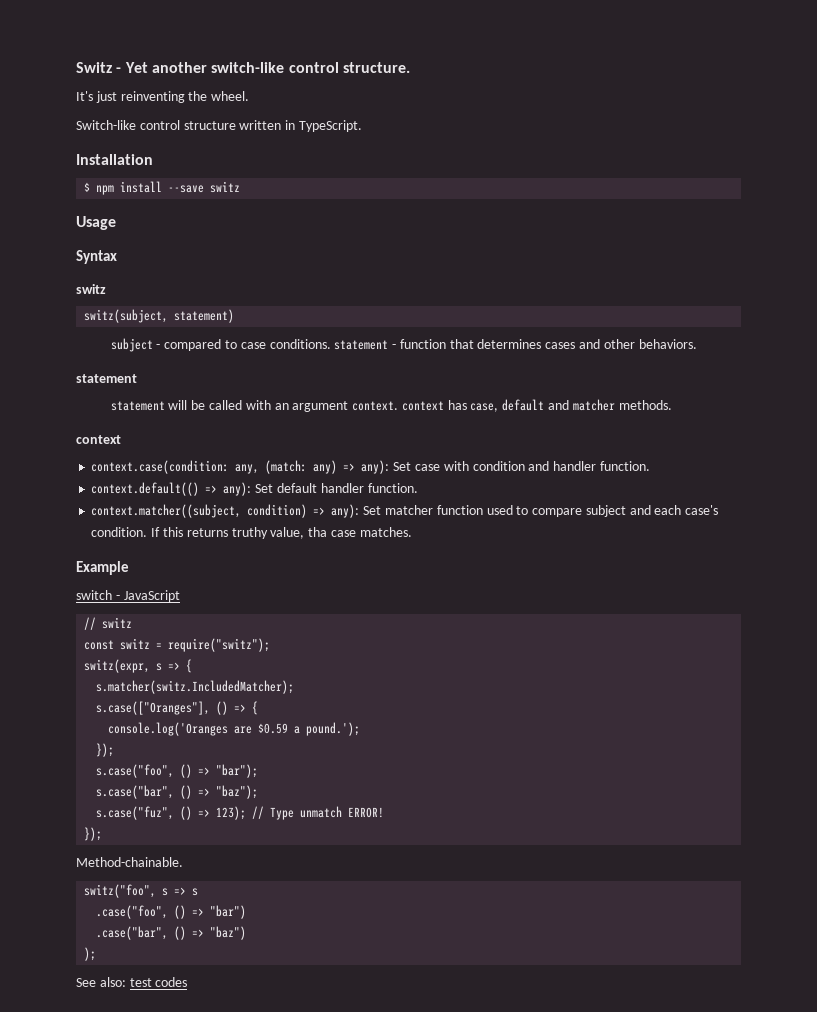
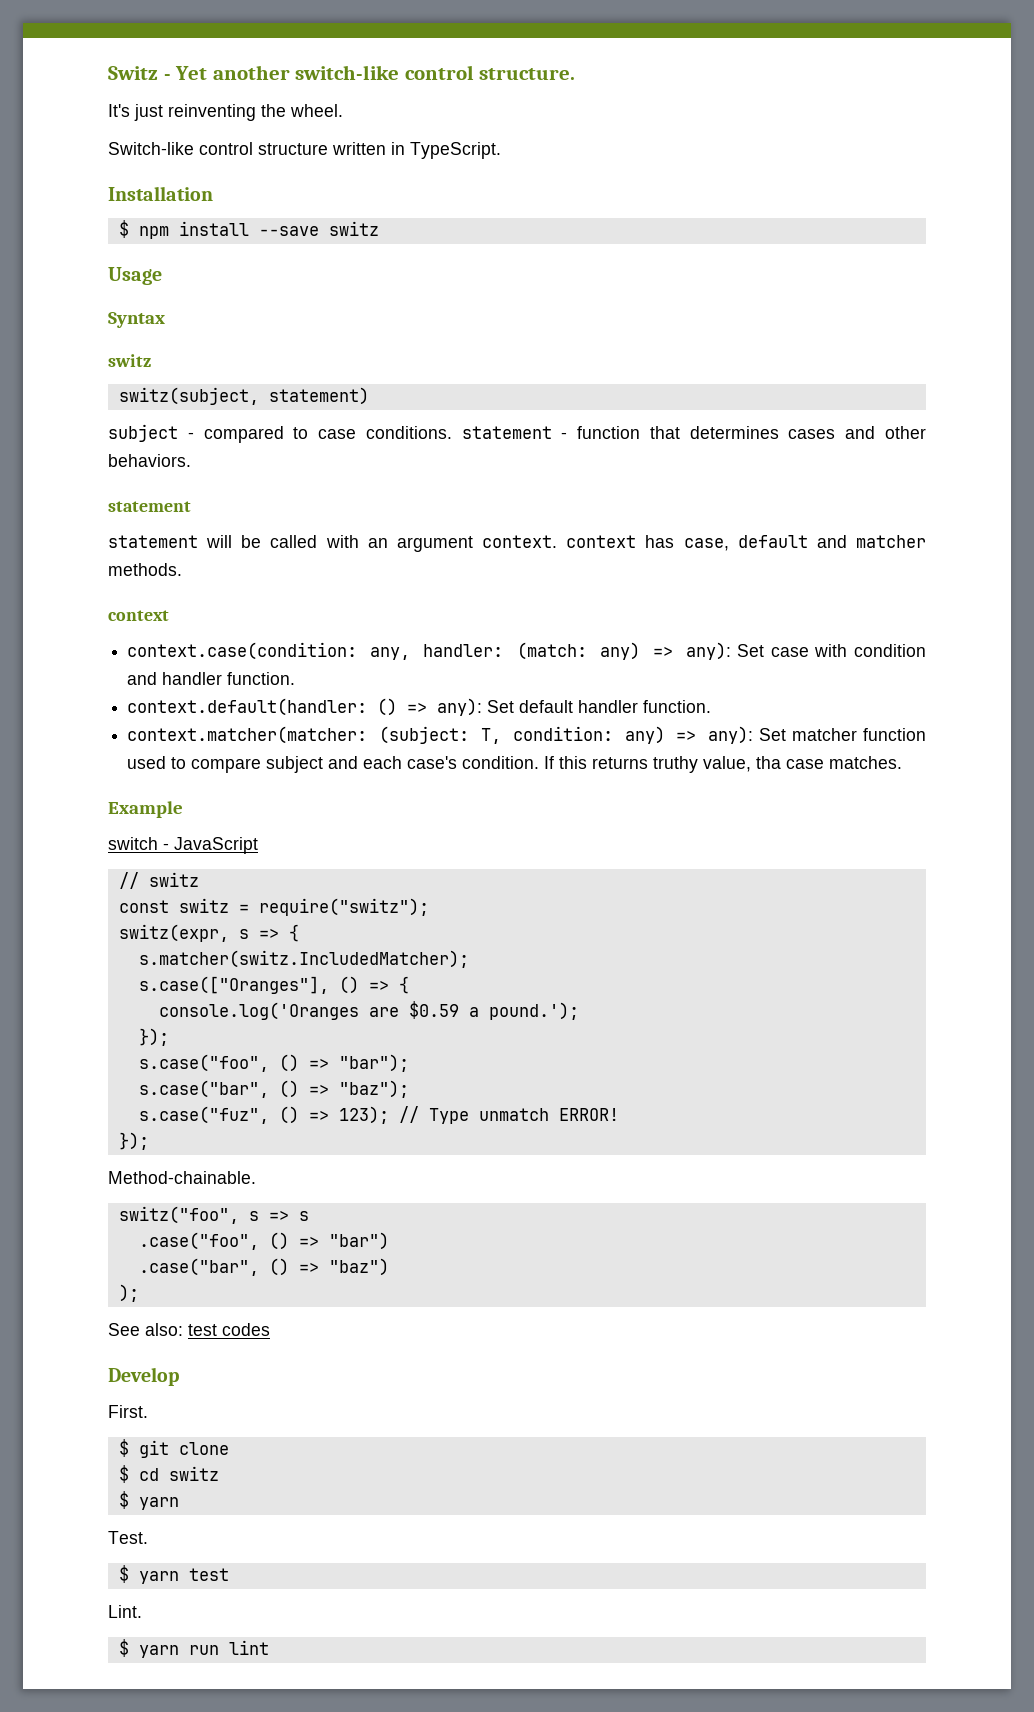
(260, 469) none -> [423,644,504,657] handler:
[91,482,200,496] context.default(() -> [127,698,398,716] context.default(handler: ()
[91,504,308,518] context.matcher((subject, condition) -> [127,726,665,744] context.matcher(matcher: (subject: T, condition: any)
(188, 982) none -> [108,1367,179,1386] [108,1405,148,1418] [118,1439,229,1458] [118,1465,219,1483] [118,1491,179,1510] [108,1531,148,1544] [118,1565,229,1584] [108,1605,142,1618] [118,1639,269,1658] // Develop // First. // $ git clone // $ cd switz // $ yarn // Test. // $ yarn test // Lint. // $ yarn run lint

